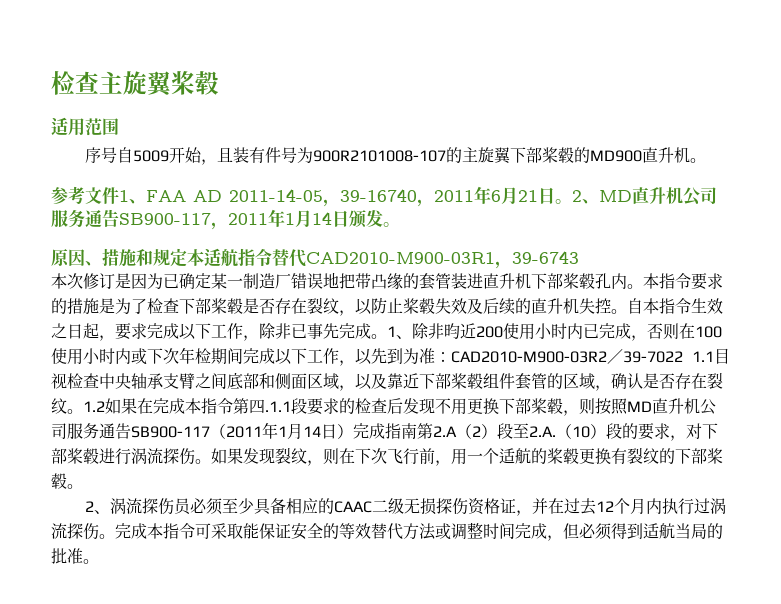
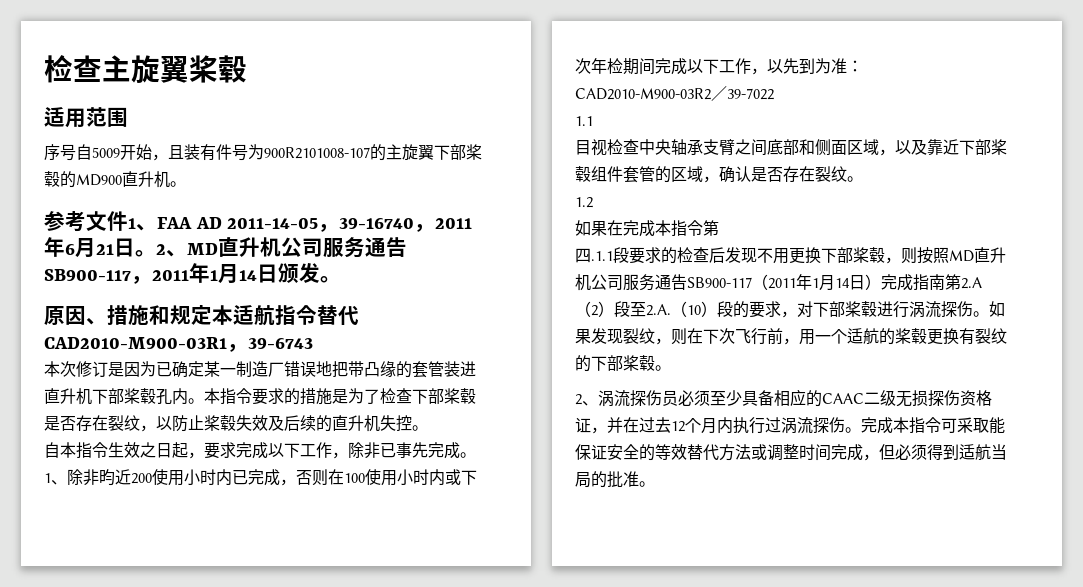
(627, 311) none -> (428, 428) //
(451, 357) none -> (863, 66) //
(683, 357) none -> (774, 94) //
(714, 356) none -> (593, 121) //
(83, 411) none -> (863, 179) //
(105, 406) none -> (593, 202) //
(249, 406) none -> (719, 228) //

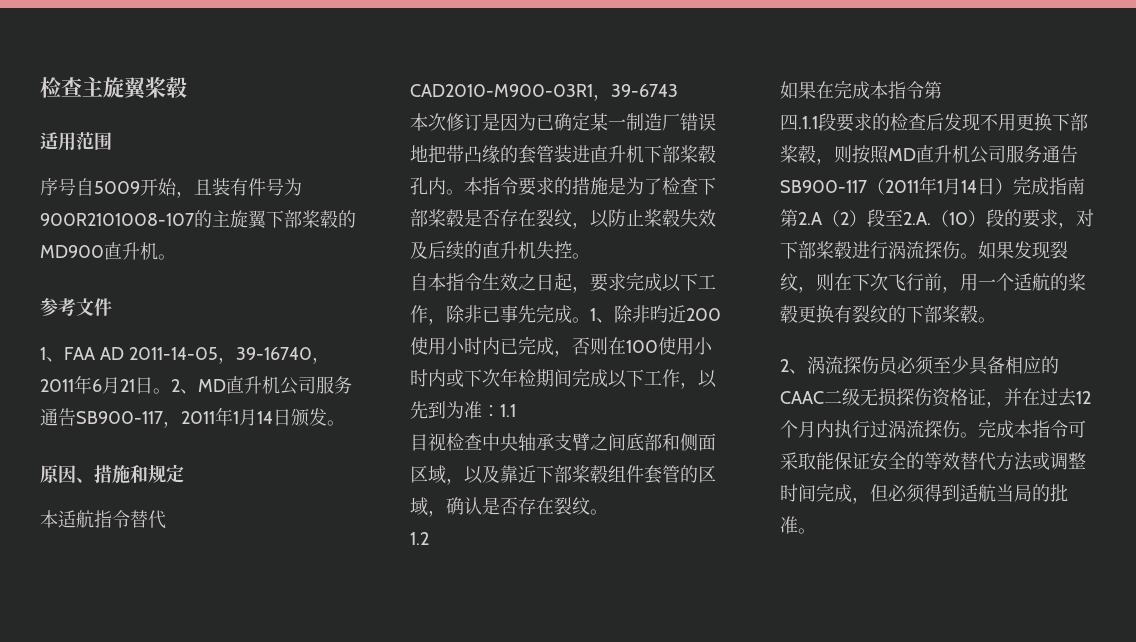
(128, 221) none -> (112, 307) //
(212, 315) none -> (184, 473) //
[575,86,774,101] // CAD2010-M900-03R2／39-7022 // -> (500, 411) none

